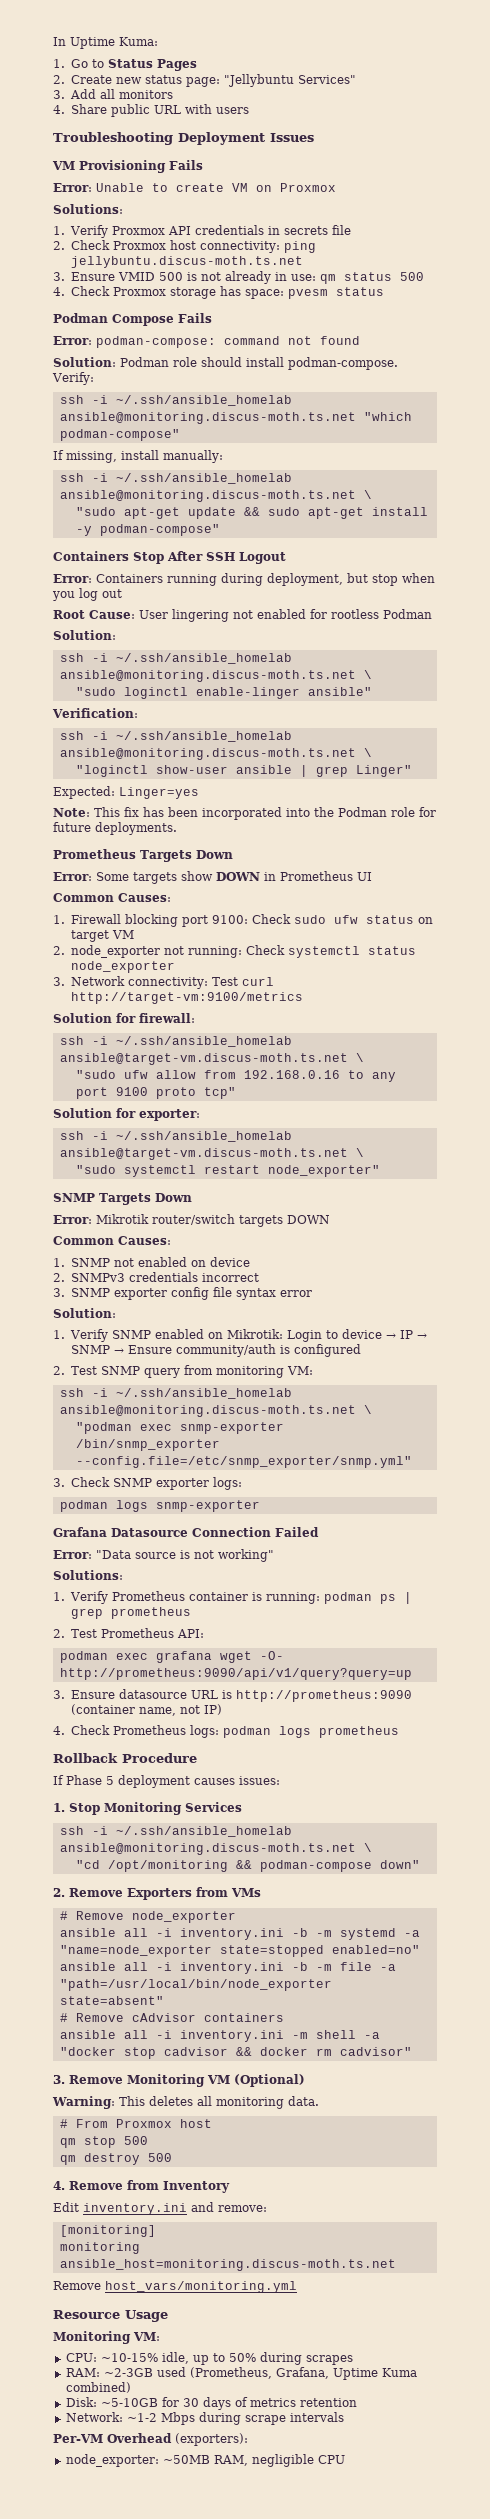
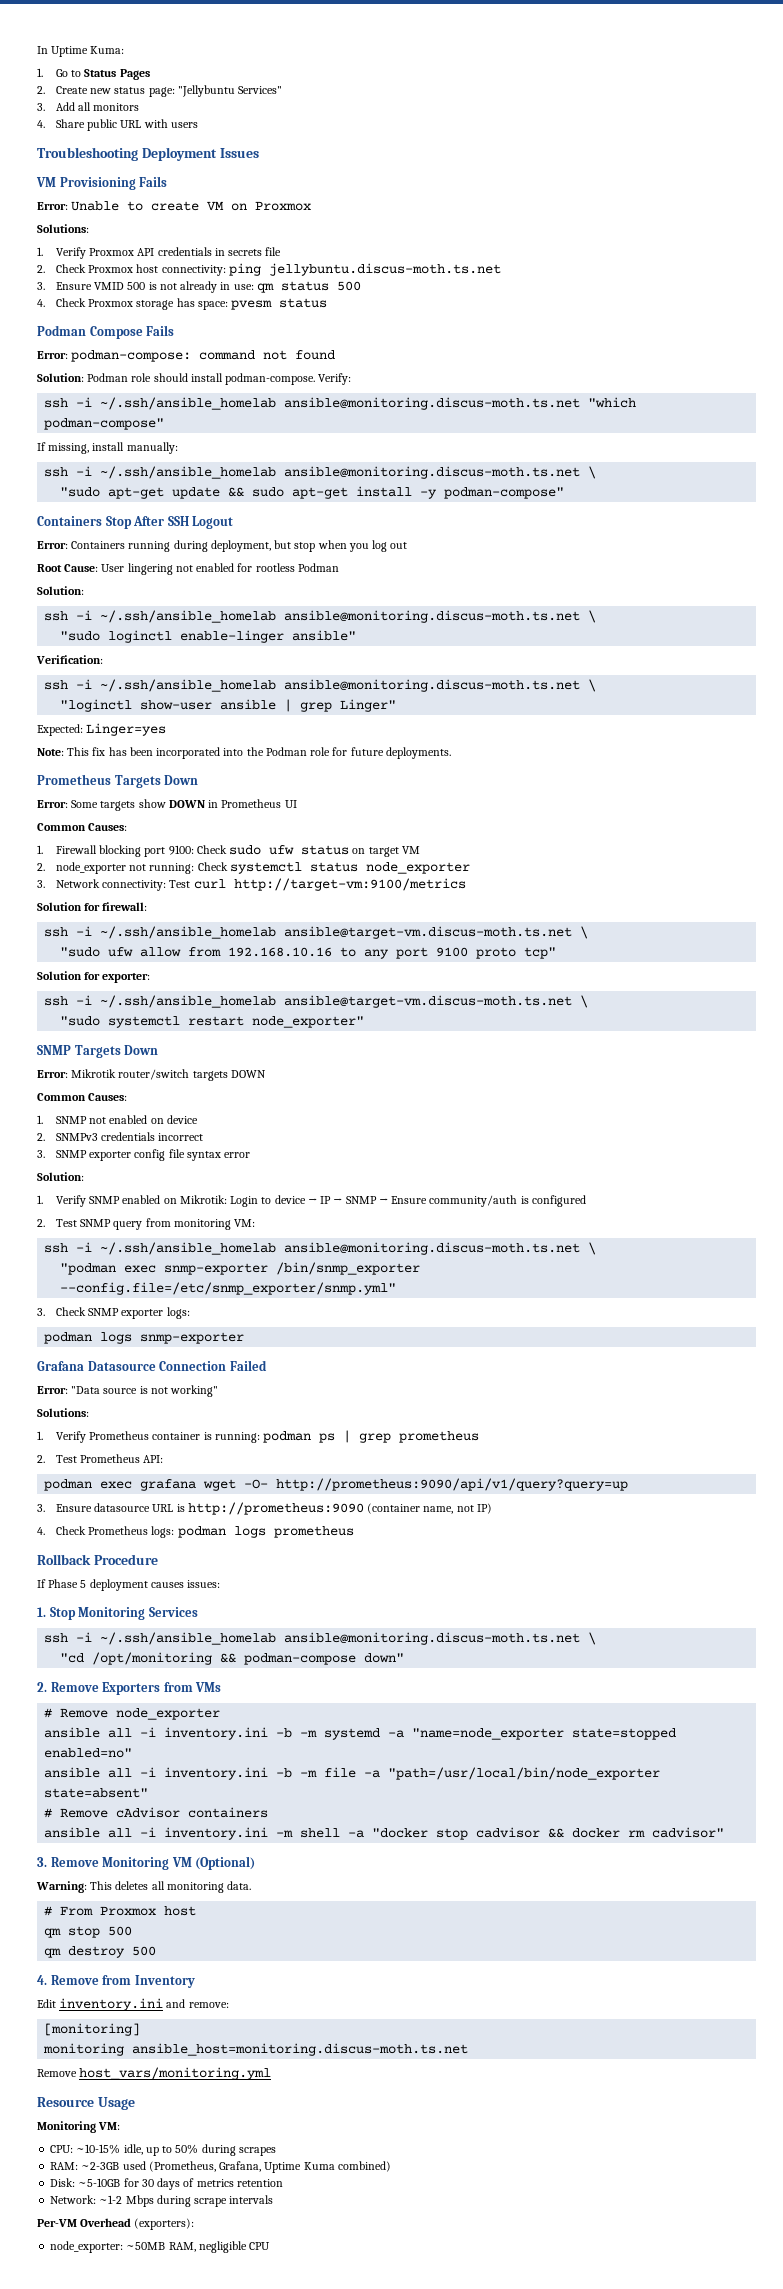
[243,1070,340,1079] 192.168.0.16 -> [228,947,333,957] 192.168.10.16

